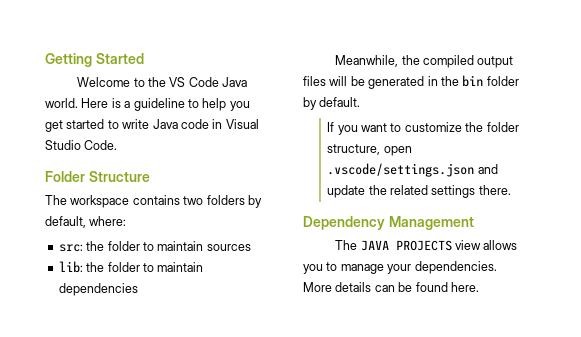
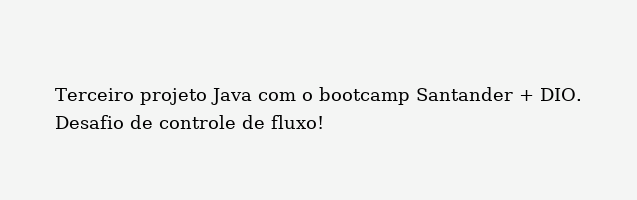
[45,53,144,67] [77,77,248,87] [45,98,250,111] [45,119,259,132] [45,140,118,150] [45,171,150,182] [45,195,262,208] [45,216,127,228] [58,241,251,252] [58,261,204,273] [58,283,138,296] [335,55,514,68] [303,75,519,89] [303,97,361,110] [327,122,519,135] [327,144,412,156] [327,163,498,177] [327,185,511,198] [303,216,474,230] [335,240,518,251] [303,261,497,274] [303,282,479,292] Getting Started // Welcome to the VS Code Java world. Here is a guideline to help you get started to write Java code in Visual Studio Code. // Folder Structure // The workspace contains two folders by default, where: // src: the folder to maintain sources // lib: the folder to maintain dependencies // Meanwhile, the compiled output files will be generated in the bin folder by default. // If you want to customize the folder structure, open .vscode/settings.json and update the related settings there. // Dependency Management // The JAVA PROJECTS view allows you to manage your dependencies. More details can be found here. -> [55,87,582,105] [55,115,324,129] Terceiro projeto Java com o bootcamp Santander + DIO. Desafio de controle de fluxo!

